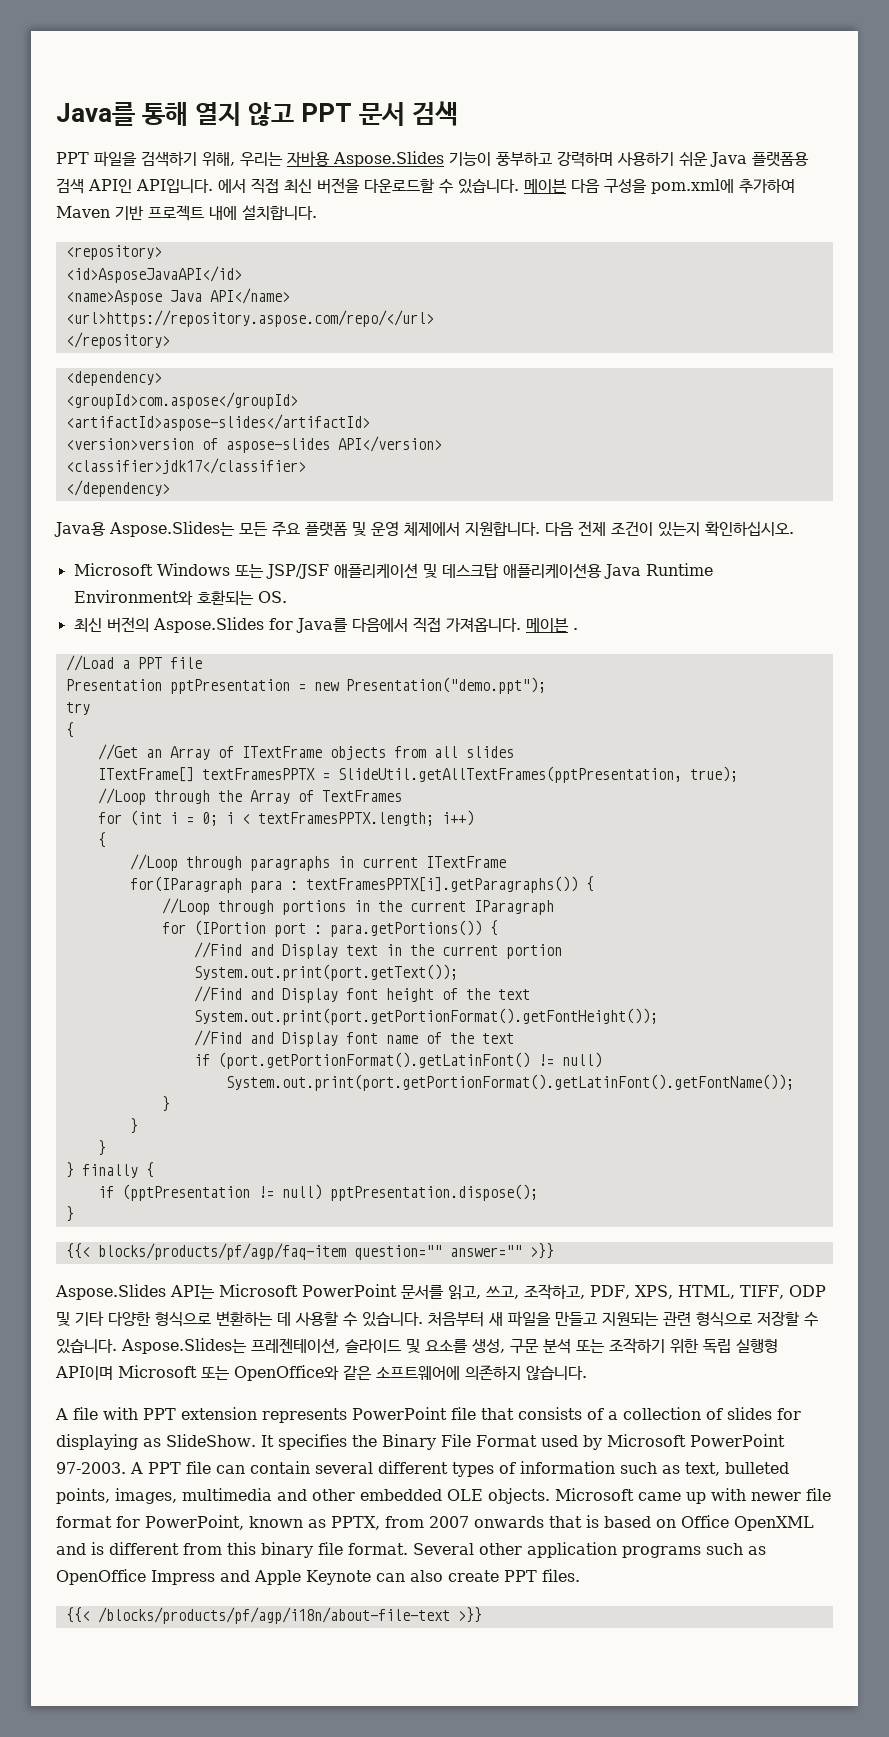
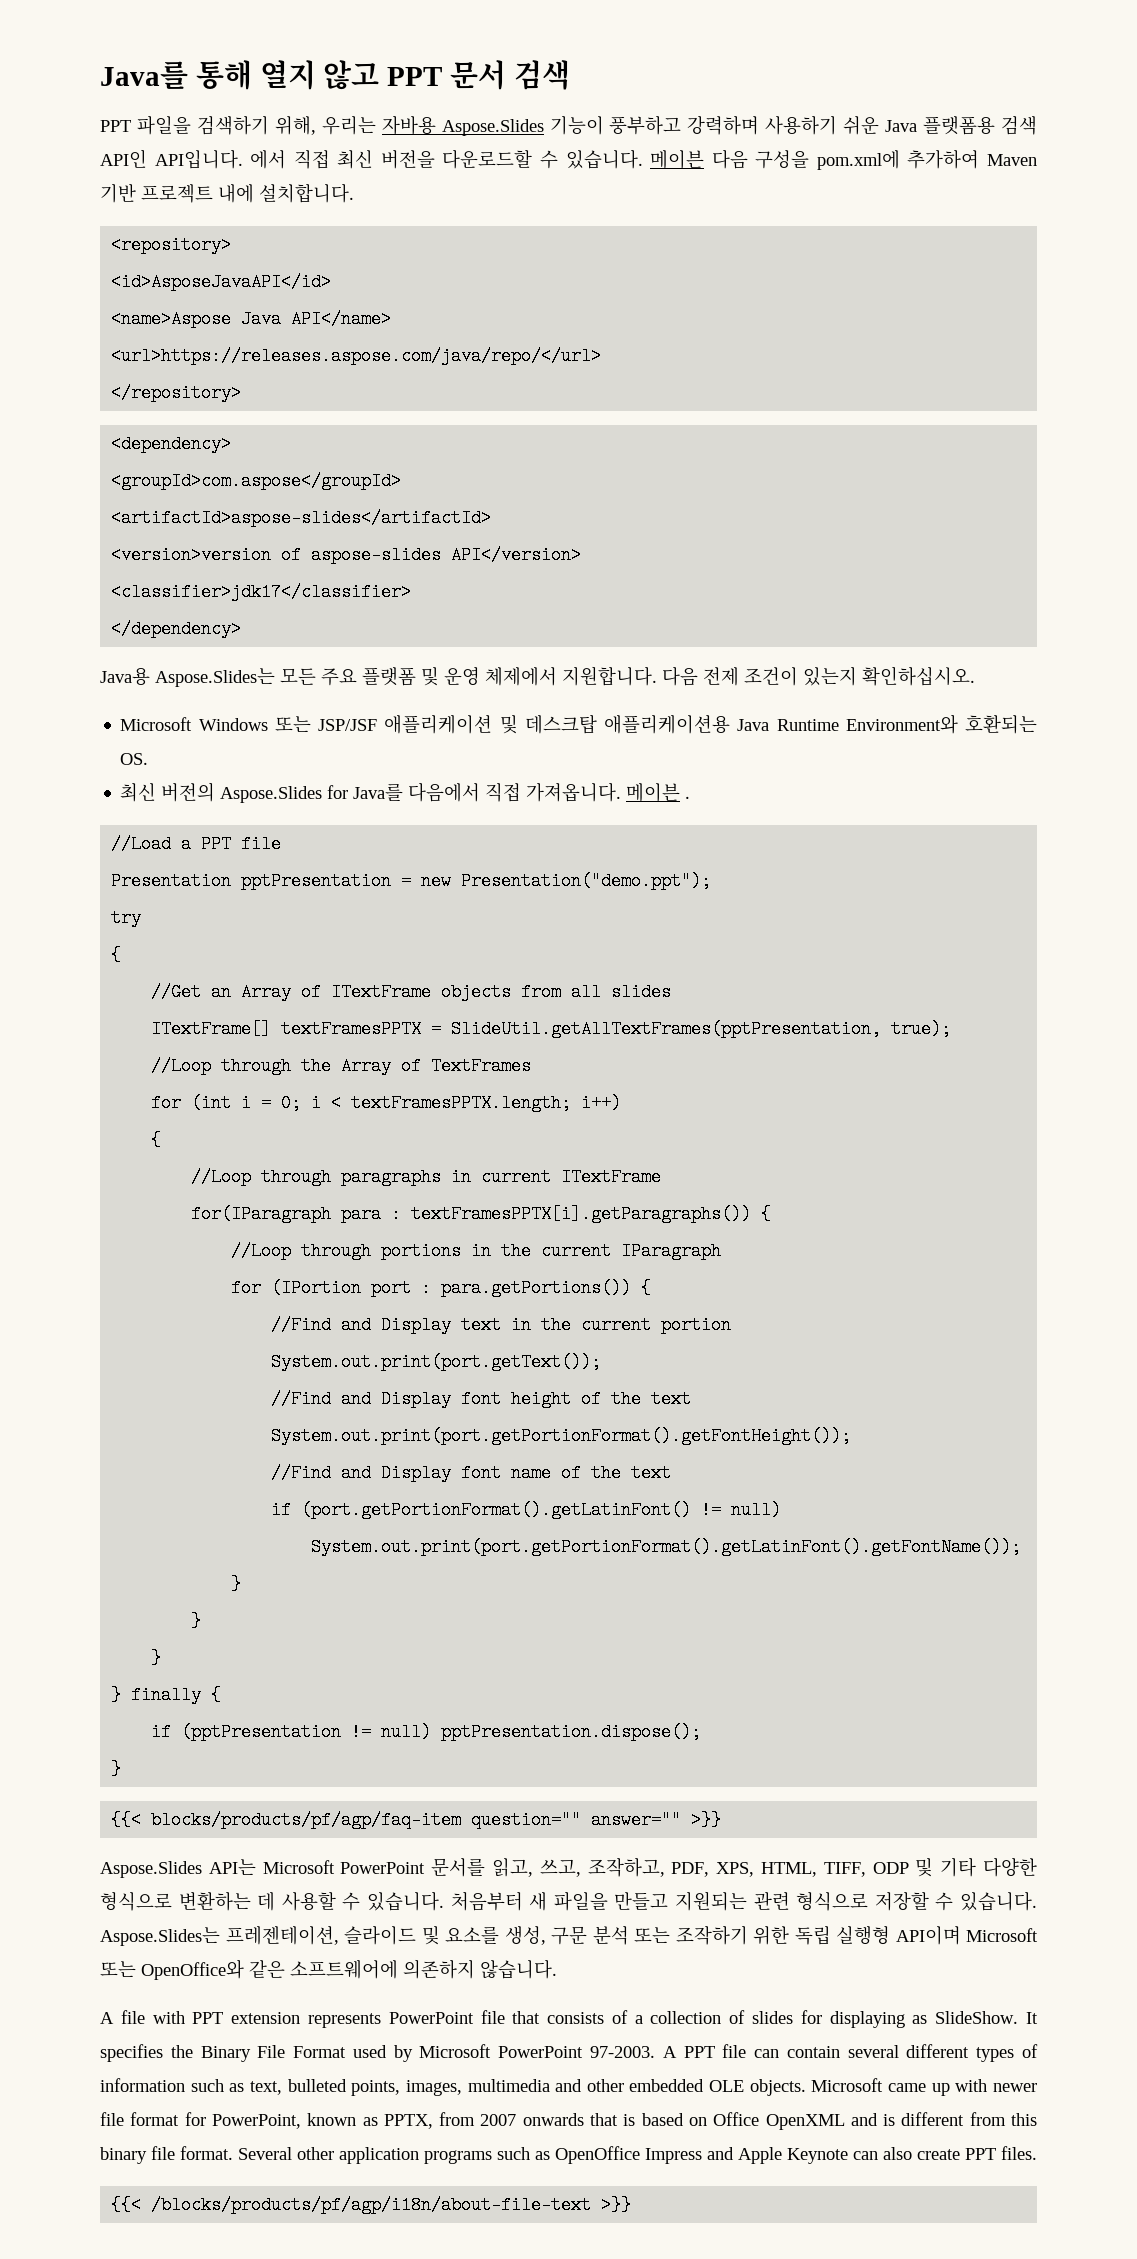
[65,310,434,327] <url>https://repository.aspose.com/repo/</url> -> [111,347,602,365] <url>https://releases.aspose.com/java/repo/</url>

